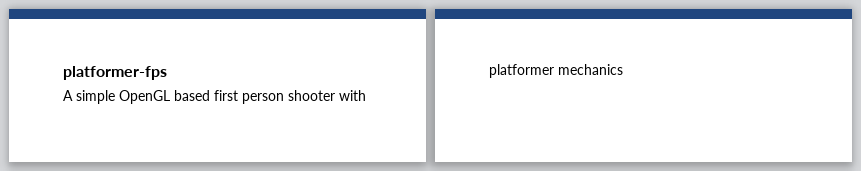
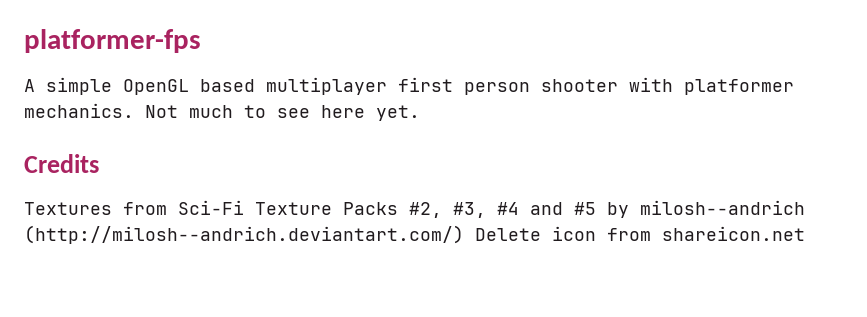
(210, 95) none -> [266,77,387,95] multiplayer
[558,64,623,75] mechanics -> [24,103,420,121] [24,154,99,173] [24,200,805,218] [24,225,805,244] mechanics. Not much to see here yet. // Credits // Textures from Sci-Fi Texture Packs #2, #3, #4 and #5 by milosh--andrich (http://milosh--andrich.deviantart.com/) Delete icon from shareicon.net

